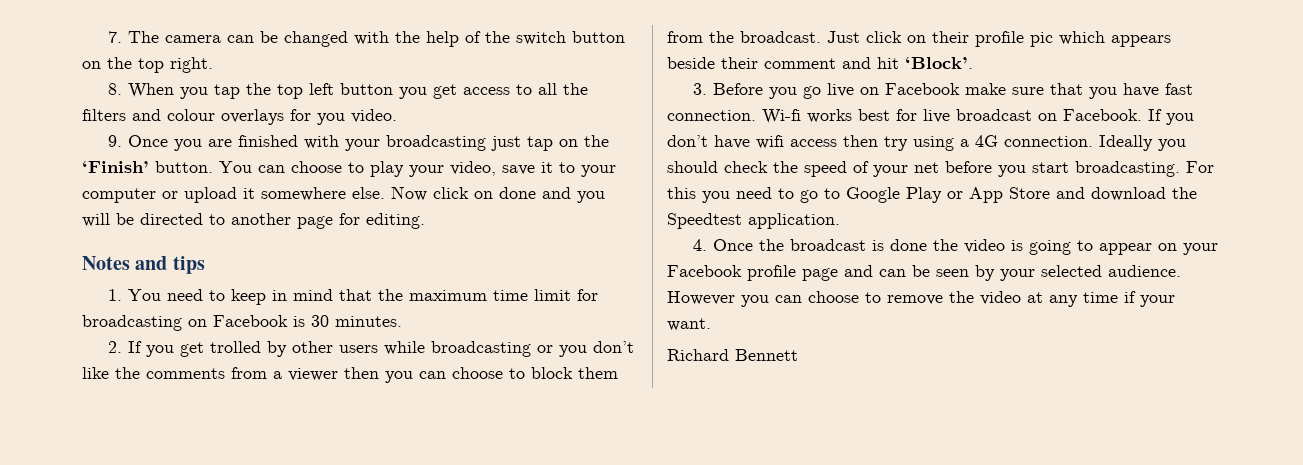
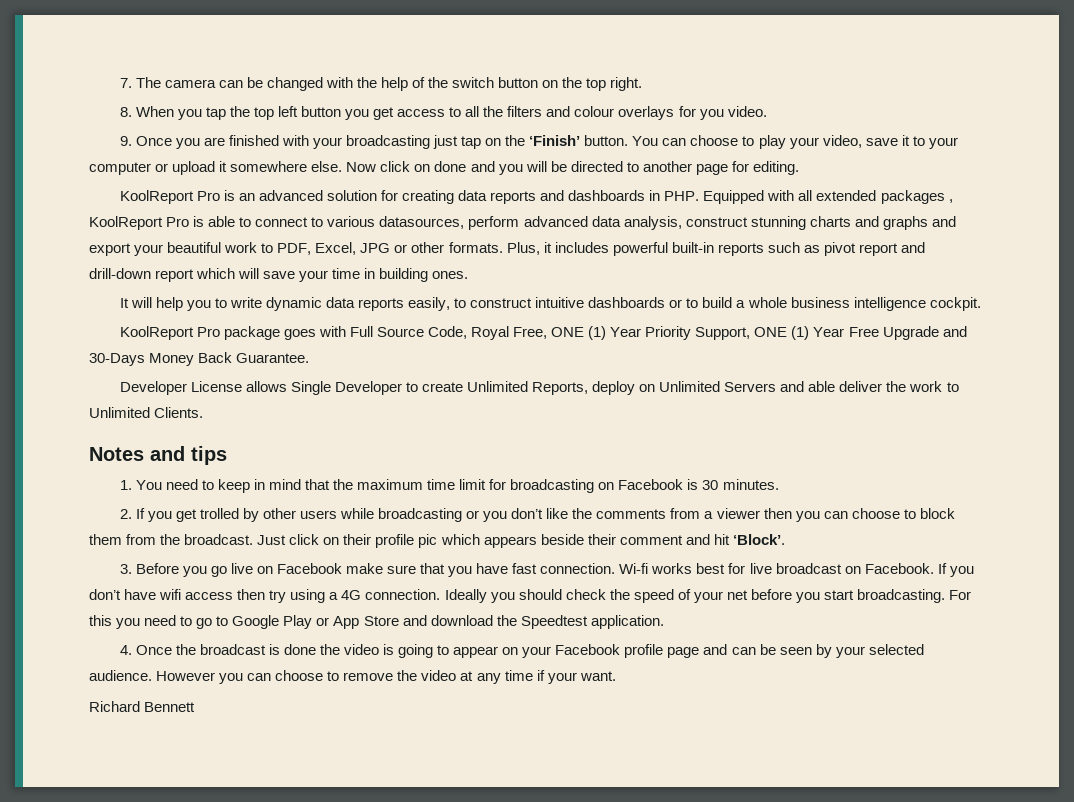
(425, 221) none -> [119,190,953,204] [89,216,956,230] [89,242,926,256] [89,268,469,282] [119,297,981,311] [119,326,967,340] [89,352,310,366] [119,381,959,395] [89,407,204,418] // KoolReport Pro is an advanced solution for creating data reports and dashboards in PHP. Equipped with all extended packages , KoolReport Pro is able to connect to various datasources, perform advanced data analysis, construct stunning charts and graphs and export your beautiful work to PDF, Excel, JPG or other formats. Plus, it includes powerful built-in reports such as pivot report and drill-down report which will save your time in building ones. // It will help you to write dynamic data reports easily, to construct intuitive dashboards or to build a whole business intelligence cockpit. // KoolReport Pro package goes with Full Source Code, Royal Free, ONE (1) Year Priority Support, ONE (1) Year Free Upgrade and 30-Days Money Back Guarantee. // Developer License allows Single Developer to create Unlimited Reports, deploy on Unlimited Servers and able deliver the work to Unlimited Clients.

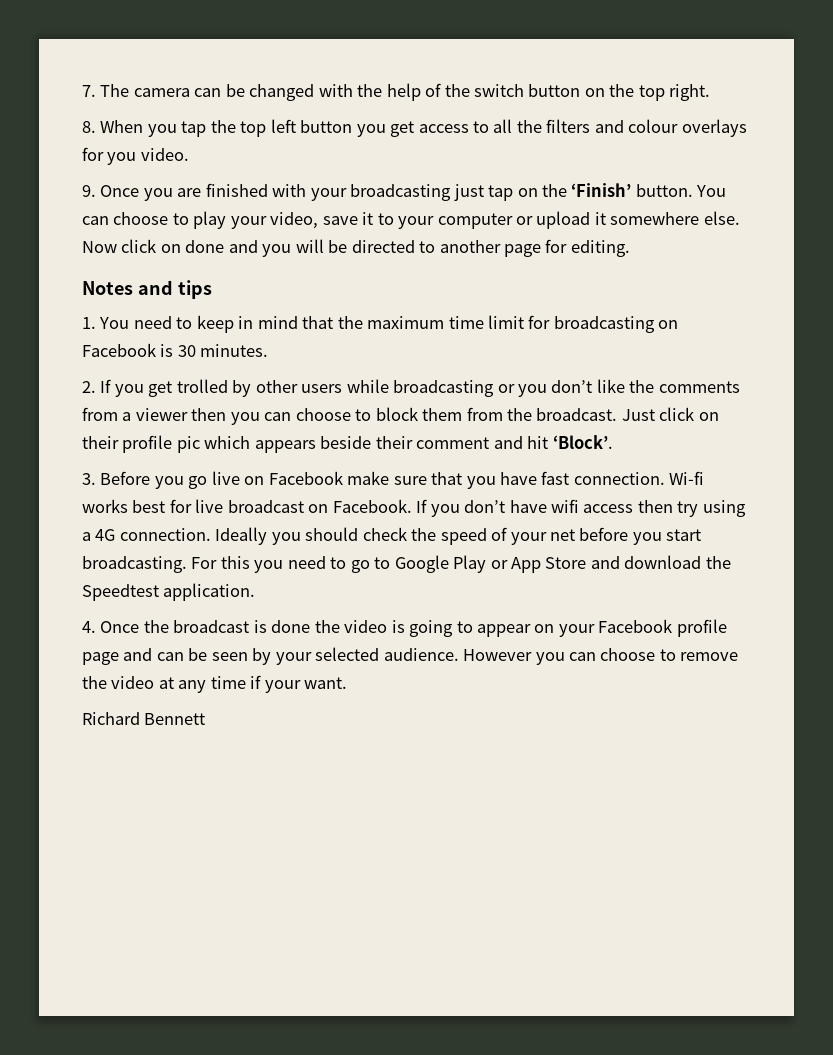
[119,190,953,204] [89,216,956,230] [89,242,926,256] [89,268,469,282] [119,297,981,311] [119,326,967,340] [89,352,310,366] [119,381,959,395] [89,407,204,418] // KoolReport Pro is an advanced solution for creating data reports and dashboards in PHP. Equipped with all extended packages , KoolReport Pro is able to connect to various datasources, perform advanced data analysis, construct stunning charts and graphs and export your beautiful work to PDF, Excel, JPG or other formats. Plus, it includes powerful built-in reports such as pivot report and drill-down report which will save your time in building ones. // It will help you to write dynamic data reports easily, to construct intuitive dashboards or to build a whole business intelligence cockpit. // KoolReport Pro package goes with Full Source Code, Royal Free, ONE (1) Year Priority Support, ONE (1) Year Free Upgrade and 30-Days Money Back Guarantee. // Developer License allows Single Developer to create Unlimited Reports, deploy on Unlimited Servers and able deliver the work to Unlimited Clients. -> (630, 248) none

